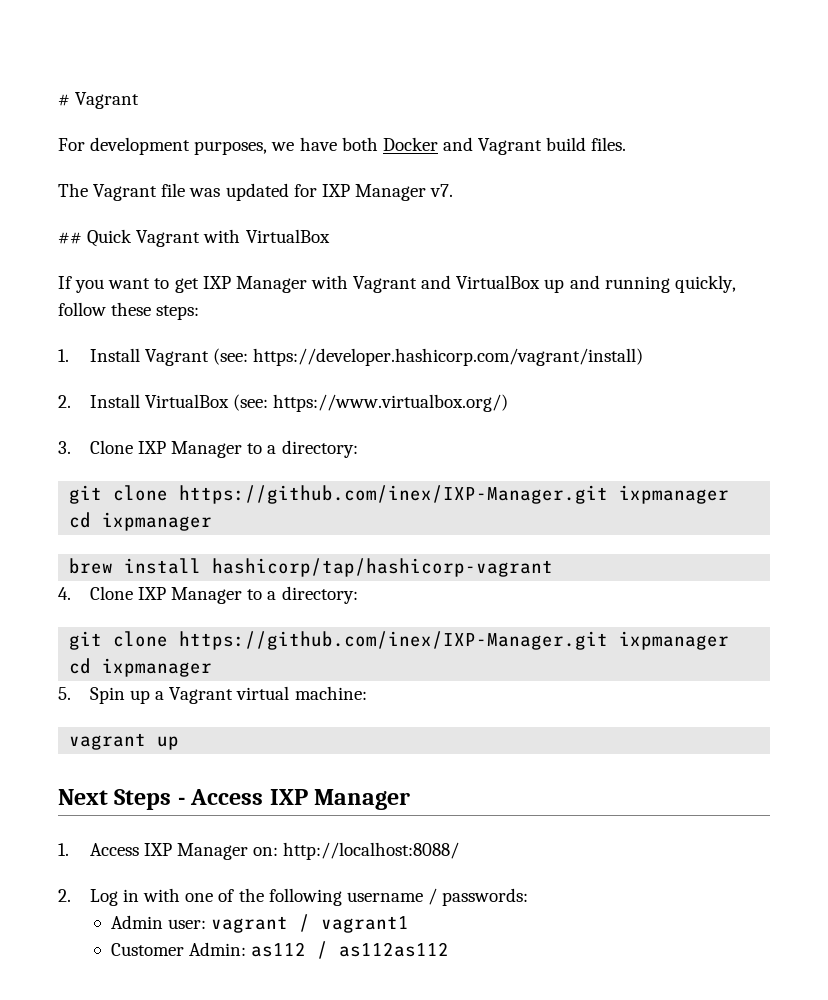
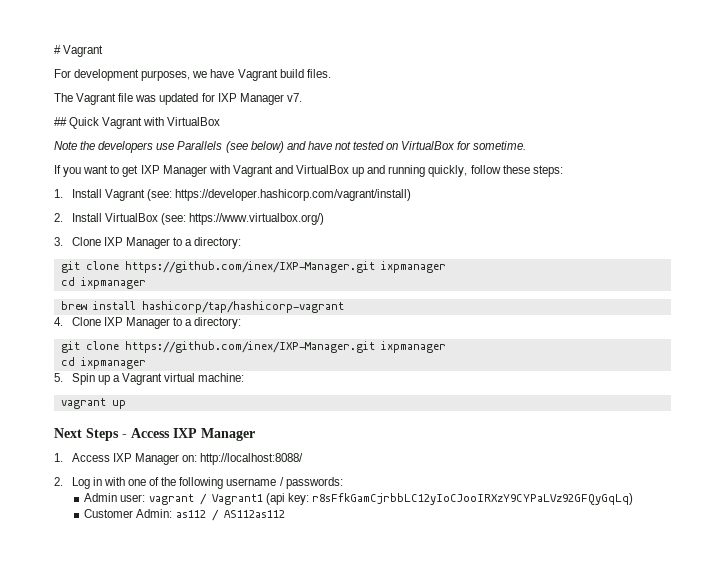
[341,137,473,151] both Docker and -> (235, 73) none
(330, 236) none -> [54,141,527,153] // Note the developers use Parallels (see below) and have not tested on VirtualBox for sometime.
[321,916,410,933] vagrant1 -> [211,493,633,505] Vagrant1 (api key: r8sFfkGamCjrbbLC12yIoCJooIRXzY9CYPaLVz92GFQyGqLq)
[339,942,450,957] as112as112 -> [223,510,285,518] AS112as112

